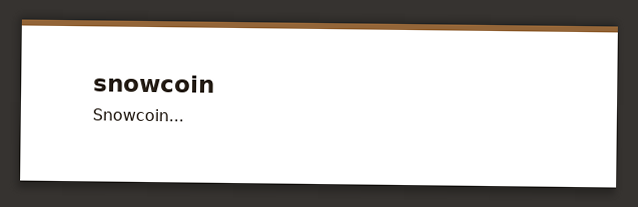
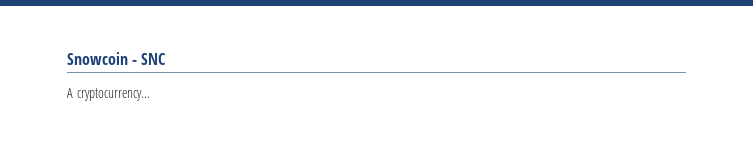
[93,74,215,93] [92,108,184,122] snowcoin // Snowcoin... -> [67,52,167,65] [67,88,150,101] Snowcoin - SNC // A cryptocurrency...

